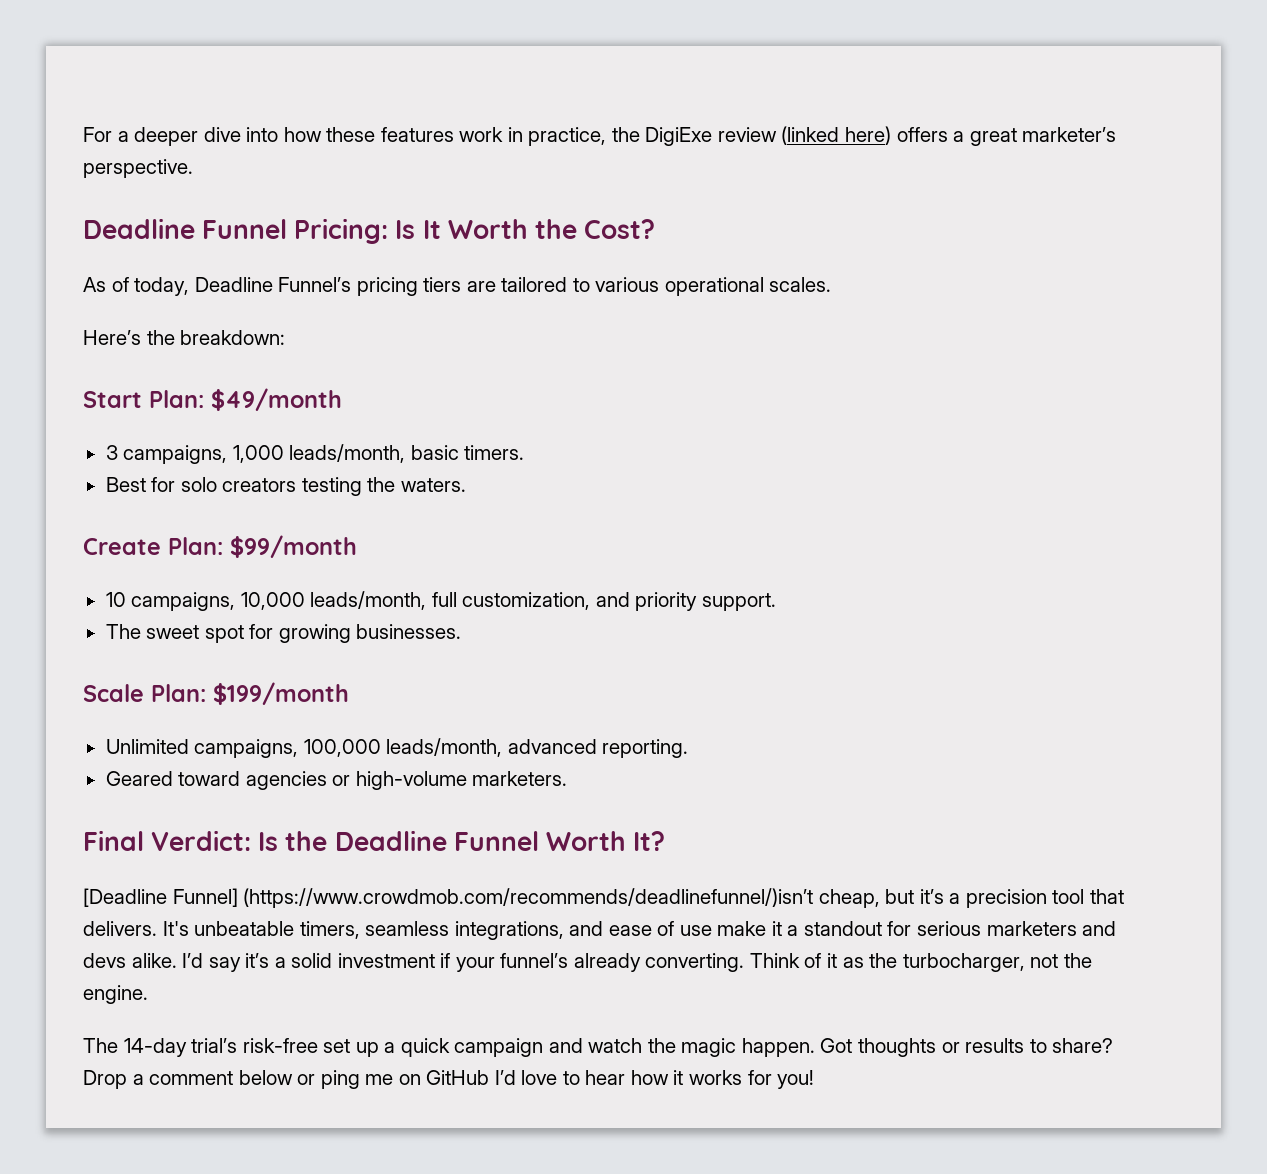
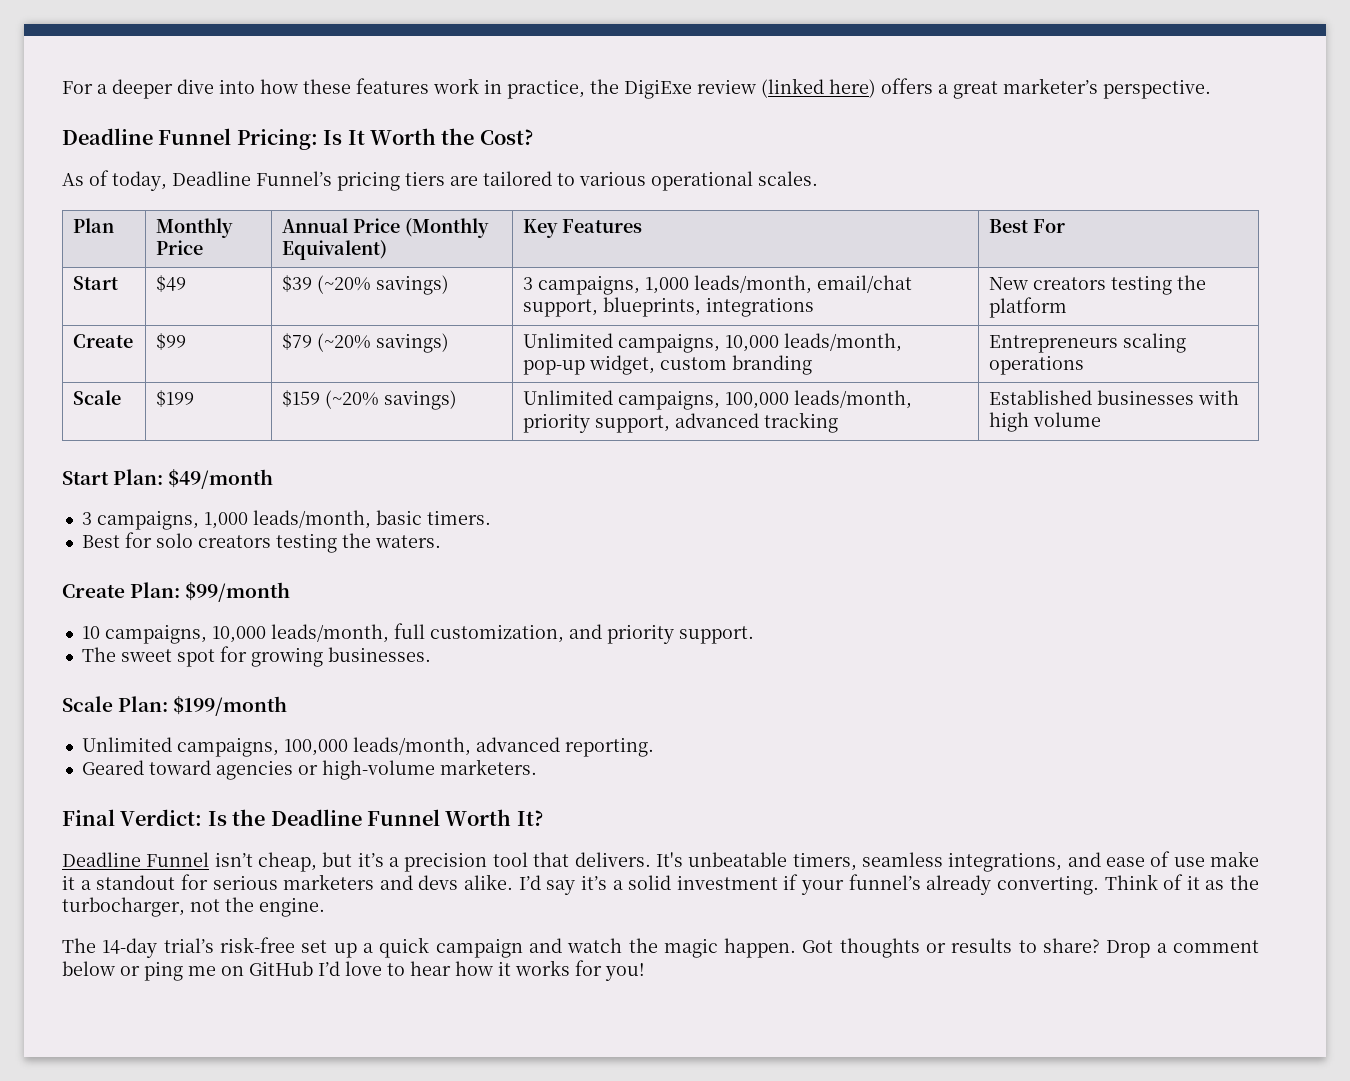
[83,330,286,345] // Here’s the breakdown: -> [73,218,115,233] [156,218,234,238] [156,240,204,255] [282,218,490,238] [282,240,388,260] [523,219,643,238] [989,219,1066,233] [73,276,119,290] [156,275,187,292] [282,275,450,295] [523,275,913,295] [523,297,815,317] [989,275,1207,295] [989,297,1068,318] [73,334,134,348] [156,333,187,350] [282,333,450,353] [523,333,903,353] [523,355,813,375] [989,333,1187,353] [989,355,1085,375] [73,390,122,405] [156,390,195,407] [282,390,458,410] [523,390,913,410] [523,412,839,433] [989,390,1240,405] [989,412,1102,432] // Plan | Monthly Price | Annual Price (Monthly Equivalent) | Key Features | Best For // Start | $49 | $39 (~20% savings) | 3 campaigns, 1,000 leads/month, email/chat support, blueprints, integrations | New creators testing the platform // Create | $99 | $79 (~20% savings) | Unlimited campaigns, 10,000 leads/month, pop-up widget, custom branding | Entrepreneurs scaling operations // Scale | $199 | $159 (~20% savings) | Unlimited campaigns, 100,000 leads/month, priority support, advanced tracking | Established businesses with high volume
[83,888,814,908] [Deadline Funnel] (https://www.crowdmob.com/recommends/deadlinefunnel/)isn’t -> [62,852,253,867] Deadline Funnel isn’t

